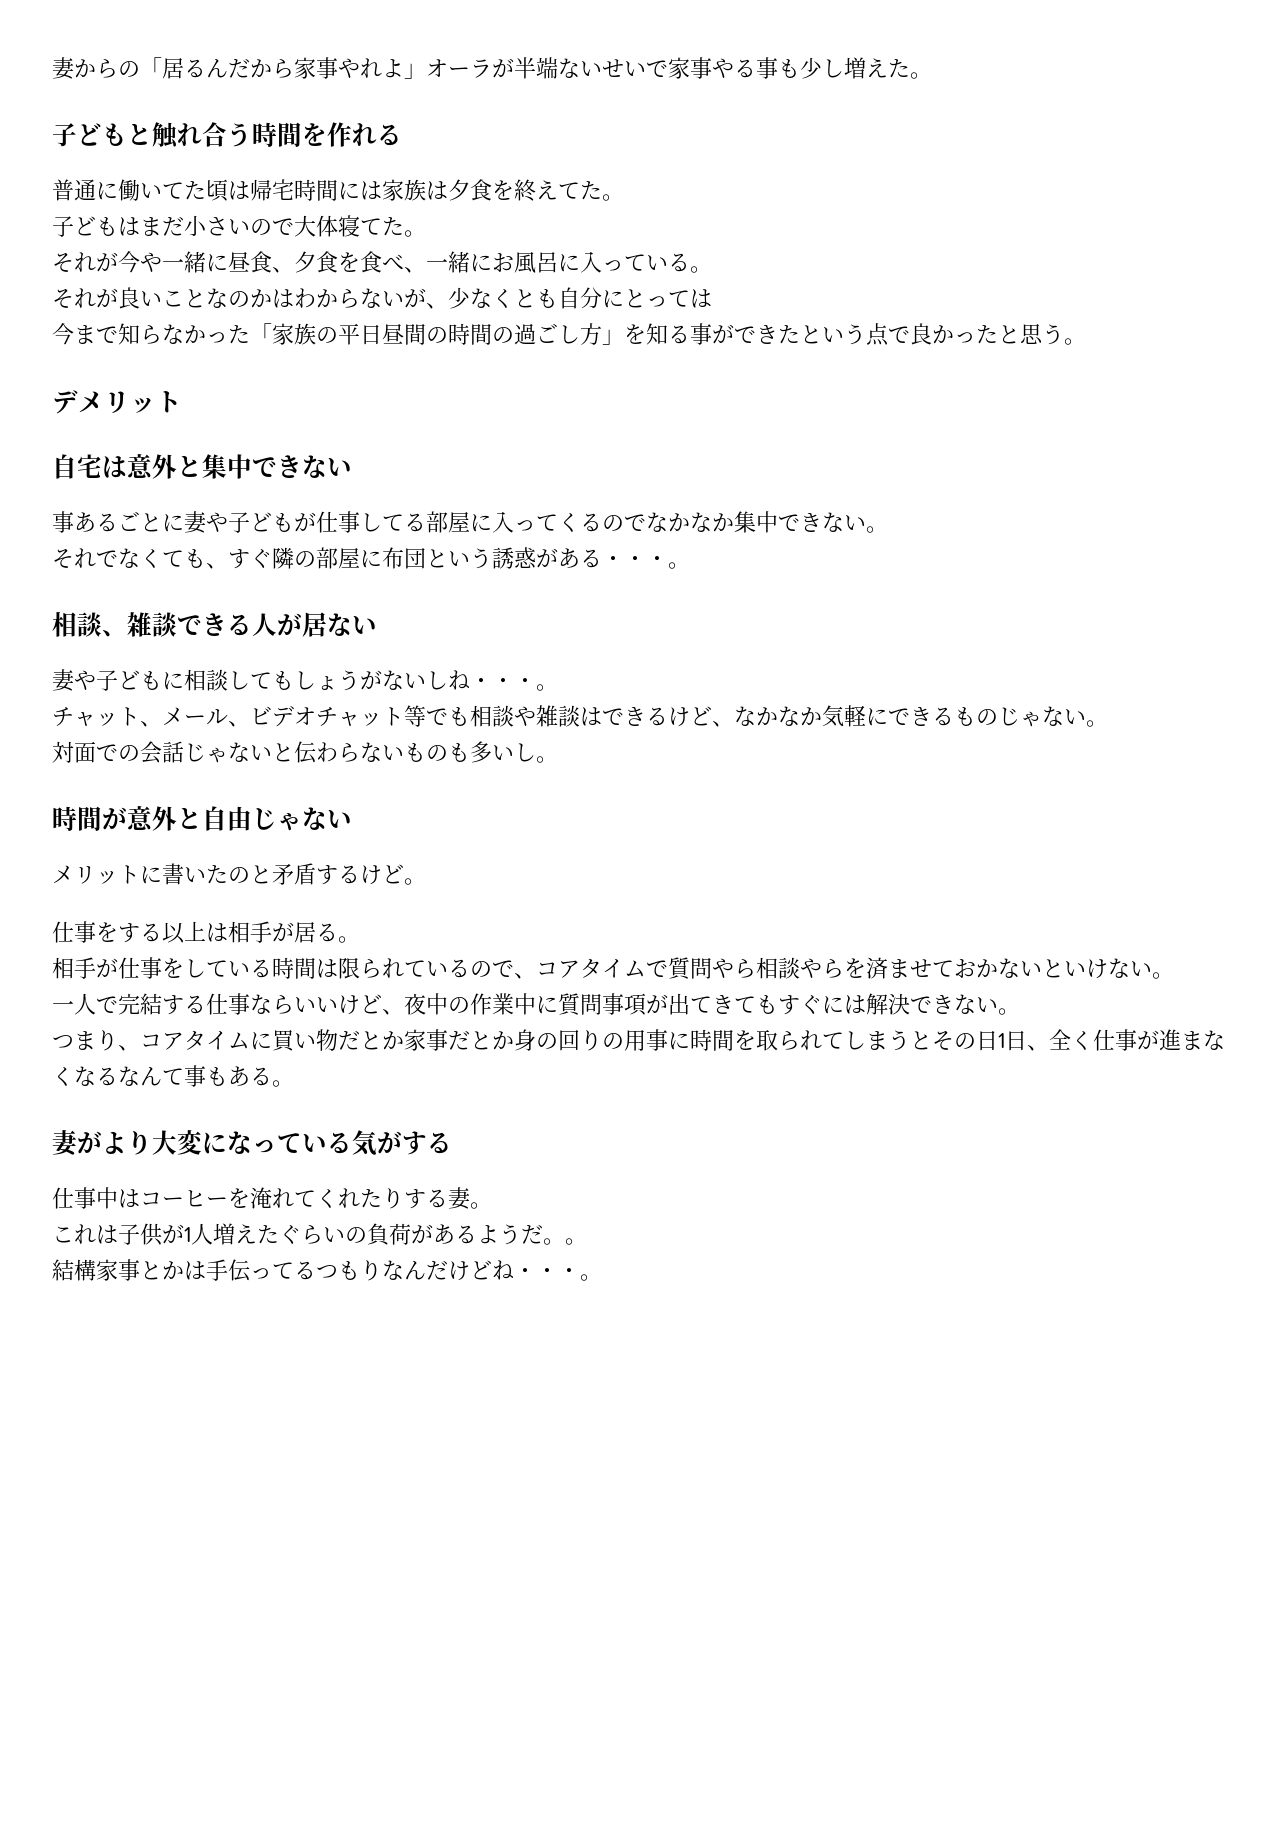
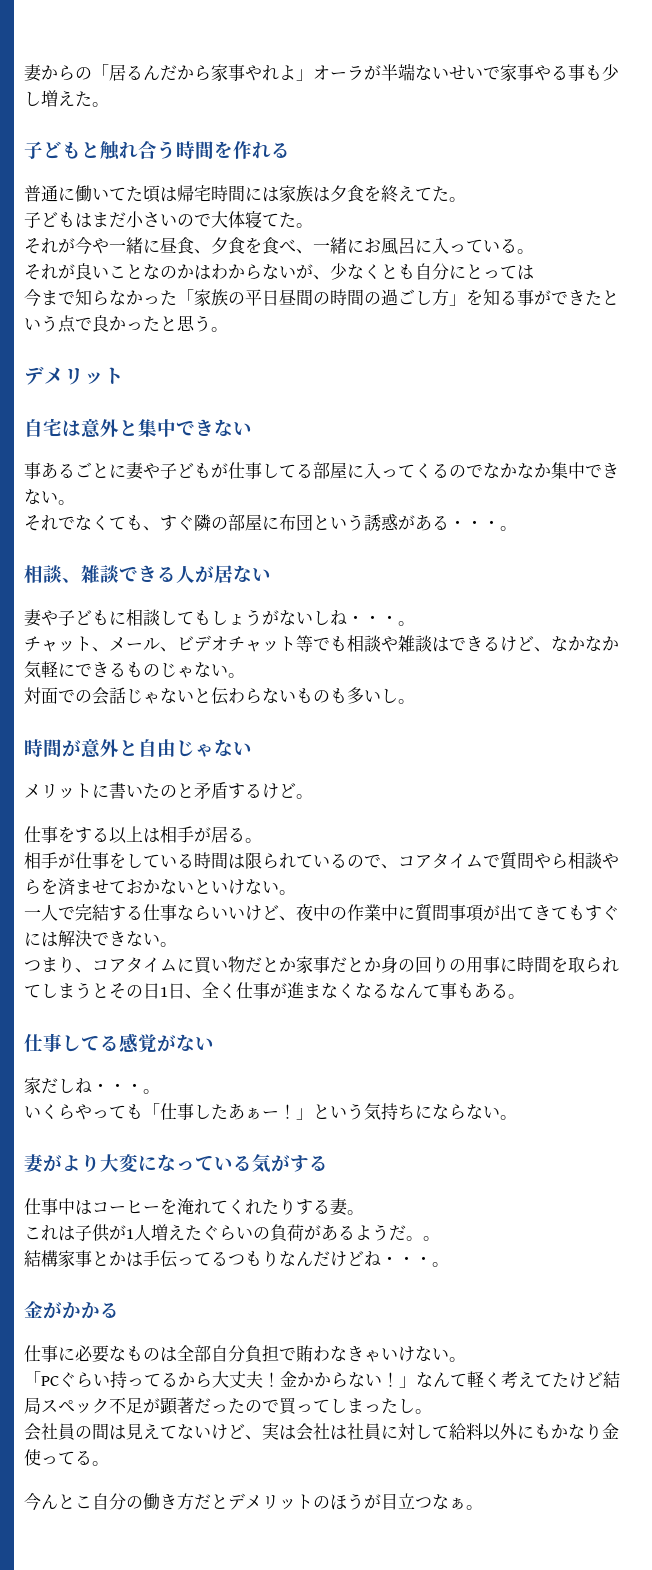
(294, 1083) none -> [24,1033,214,1053] [24,1077,160,1095] [24,1103,517,1120] // 仕事してる感覚がない // 家だしね・・・。 // いくらやっても「仕事したあぁー！」という気持ちにならない。
(602, 1277) none -> [24,1301,119,1319] [24,1345,466,1363] [24,1371,620,1388] [24,1397,432,1415] [24,1423,619,1441] [24,1449,109,1466] [24,1492,483,1511] // 金がかかる // 仕事に必要なものは全部自分負担で賄わなきゃいけない。 // 「PCぐらい持ってるから大丈夫！金かからない！」なんて軽く考えてたけど結局スペック不足が顕著だったので買ってしまったし。 // 会社員の間は見えてないけど、実は会社は社員に対して給料以外にもかなり金使ってる。 // 今んとこ自分の働き方だとデメリットのほうが目立つなぁ。

